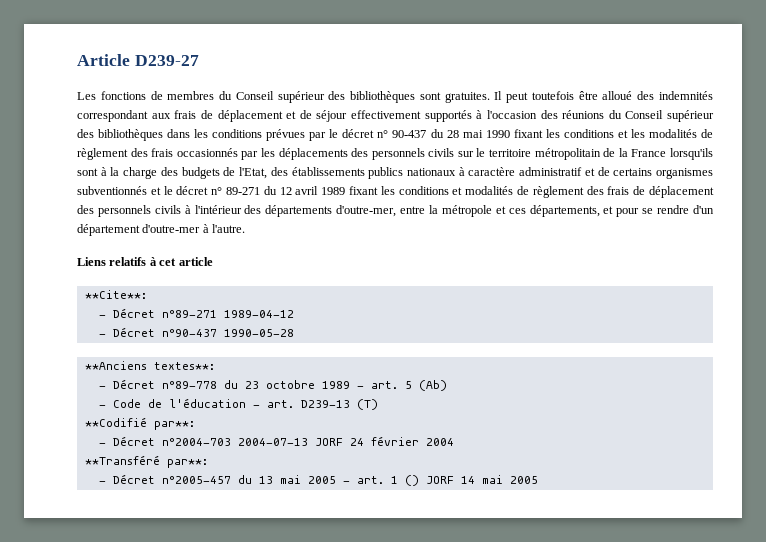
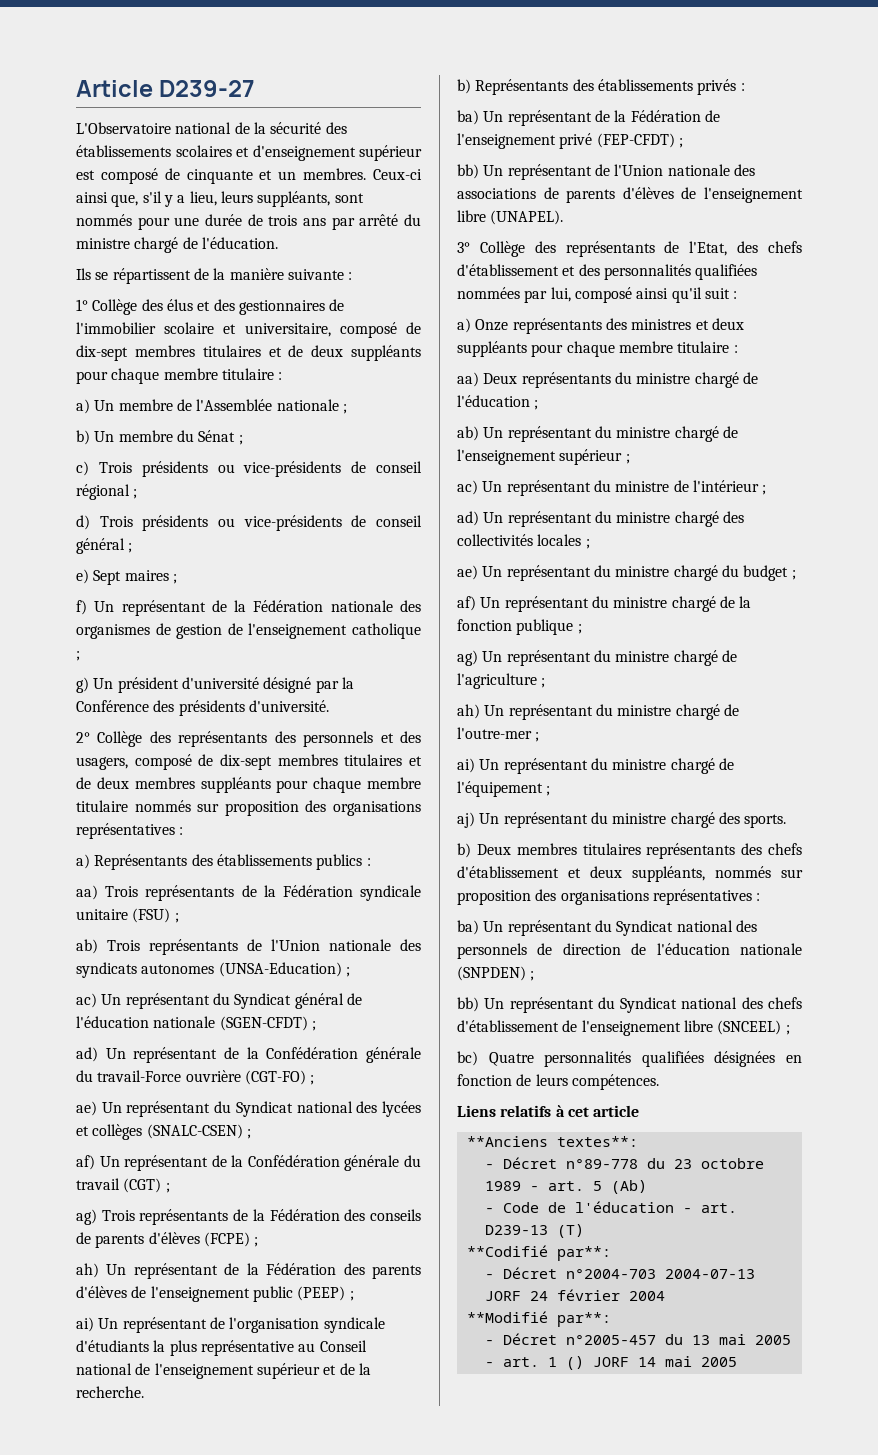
[77,91,713,103] [77,110,714,122] [77,129,713,141] [77,148,713,160] [77,167,713,179] [77,186,714,198] [77,205,715,217] [77,224,246,236] Les fonctions de membres du Conseil supérieur des bibliothèques sont gratuites. Il peut toutefois être alloué des indemnités correspondant aux frais de déplacement et de séjour effectivement supportés à l'occasion des réunions du Conseil supérieur des bibliothèques dans les conditions prévues par le décret n° 90-437 du 28 mai 1990 fixant les conditions et les modalités de règlement des frais occasionnés par les déplacements des personnels civils sur le territoire métropolitain de la France lorsqu'ils sont à la charge des budgets de l'Etat, des établissements publics nationaux à caractère administratif et de certains organismes subventionnés et le décret n° 89-271 du 12 avril 1989 fixant les conditions et modalités de règlement des frais de déplacement des personnels civils à l'intérieur des départements d'outre-mer, entre la métropole et ces départements, et pour se rendre d'un département d'outre-mer à l'autre. -> [76,122,347,134] [76,145,422,161] [76,168,422,184] [76,191,364,207] [76,214,421,230] [76,237,278,253] [76,268,353,284] [76,299,345,315] [76,322,421,338] [76,345,422,361] [76,368,283,384] [76,399,347,414] [76,430,243,445] [76,461,422,477] [76,484,138,500] [76,515,423,531] [76,538,133,554] [76,569,177,585] [76,600,421,616] [76,623,421,639] [76,651,80,661] [76,677,354,693] [76,700,329,716] [76,731,421,747] [76,754,422,770] [76,777,422,793] [76,800,421,816] [76,823,184,839] [76,854,371,870] [76,885,422,901] [76,908,179,923] [76,939,421,955] [76,962,350,978] [76,993,362,1009] [76,1016,316,1031] [76,1047,422,1063] [76,1070,315,1085] [76,1101,422,1117] [76,1124,251,1140] [76,1155,421,1171] [76,1178,170,1193] [76,1209,422,1225] [76,1232,259,1248] [76,1263,421,1279] [76,1286,354,1302] [76,1317,385,1333] [76,1340,367,1356] [76,1363,371,1379] [76,1386,144,1398] [457,79,745,95] [457,110,720,126] [457,133,683,149] [457,164,755,180] [457,187,803,203] [457,210,564,225] [457,241,802,257] [457,264,758,280] [457,287,738,303] [457,318,744,334] [457,341,738,357] [457,372,758,388] [457,395,539,410] [457,426,738,442] [457,449,630,465] [457,480,767,496] [457,511,744,527] [457,534,590,549] [457,565,796,581] [457,596,752,612] [457,619,582,635] [457,650,737,666] [457,673,546,689] [457,704,739,720] [457,727,540,742] [457,758,734,774] [457,781,551,797] [457,812,787,828] [457,843,802,859] [457,866,803,882] [457,889,761,905] [457,920,757,936] [457,943,802,959] [457,966,535,981] [457,997,802,1013] [457,1020,790,1036] [457,1051,802,1067] [457,1074,659,1090] L'Observatoire national de la sécurité des établissements scolaires et d'enseignement supérieur est composé de cinquante et un membres. Ceux-ci ainsi que, s'il y a lieu, leurs suppléants, sont nommés pour une durée de trois ans par arrêté du ministre chargé de l'éducation. // Ils se répartissent de la manière suivante : // 1° Collège des élus et des gestionnaires de l'immobilier scolaire et universitaire, composé de dix-sept membres titulaires et de deux suppléants pour chaque membre titulaire : // a) Un membre de l'Assemblée nationale ; // b) Un membre du Sénat ; // c) Trois présidents ou vice-présidents de conseil régional ; // d) Trois présidents ou vice-présidents de conseil général ; // e) Sept maires ; // f) Un représentant de la Fédération nationale des organismes de gestion de l'enseignement catholique ; // g) Un président d'université désigné par la Conférence des présidents d'université. // 2° Collège des représentants des personnels et des usagers, composé de dix-sept membres titulaires et de deux membres suppléants pour chaque membre titulaire nommés sur proposition des organisations représentatives : // a) Représentants des établissements publics : // aa) Trois représentants de la Fédération syndicale unitaire (FSU) ; // ab) Trois représentants de l'Union nationale des syndicats autonomes (UNSA-Education) ; // ac) Un représentant du Syndicat général de l'éducation nationale (SGEN-CFDT) ; // ad) Un représentant de la Confédération générale du travail-Force ouvrière (CGT-FO) ; // ae) Un représentant du Syndicat national des lycées et collèges (SNALC-CSEN) ; // af) Un représentant de la Confédération générale du travail (CGT) ; // ag) Trois représentants de la Fédération des conseils de parents d'élèves (FCPE) ; // ah) Un représentant de la Fédération des parents d'élèves de l'enseignement public (PEEP) ; // ai) Un représentant de l'organisation syndicale d'étudiants la plus représentative au Conseil national de l'enseignement supérieur et de la recherche. // b) Représentants des établissements privés : // ba) Un représentant de la Fédération de l'enseignement privé (FEP-CFDT) ; // bb) Un représentant de l'Union nationale des associations de parents d'élèves de l'enseignement libre (UNAPEL). // 3° Collège des représentants de l'Etat, des chefs d'établissement et des personnalités qualifiées nommées par lui, composé ainsi qu'il suit : // a) Onze représentants des ministres et deux suppléants pour chaque membre titulaire : // aa) Deux représentants du ministre chargé de l'éducation ; // ab) Un représentant du ministre chargé de l'enseignement supérieur ; // ac) Un représentant du ministre de l'intérieur ; // ad) Un représentant du ministre chargé des collectivités locales ; // ae) Un représentant du ministre chargé du budget ; // af) Un représentant du ministre chargé de la fonction publique ; // ag) Un représentant du ministre chargé de l'agriculture ; // ah) Un représentant du ministre chargé de l'outre-mer ; // ai) Un représentant du ministre chargé de l'équipement ; // aj) Un représentant du ministre chargé des sports. // b) Deux membres titulaires représentants des chefs d'établissement et deux suppléants, nommés sur proposition des organisations représentatives : // ba) Un représentant du Syndicat national des personnels de direction de l'éducation nationale (SNPDEN) ; // bb) Un représentant du Syndicat national des chefs d'établissement de l'enseignement libre (SNCEEL) ; // bc) Quatre personnalités qualifiées désignées en fonction de leurs compétences.
[84,290,147,299] [98,308,294,318] [98,327,294,337] // **Cite**: // - Décret n°89-271 1989-04-12 // - Décret n°90-437 1990-05-28 -> (640, 1111) none
[84,455,160,465] **Transféré -> [466,1311,548,1323] **Modifié

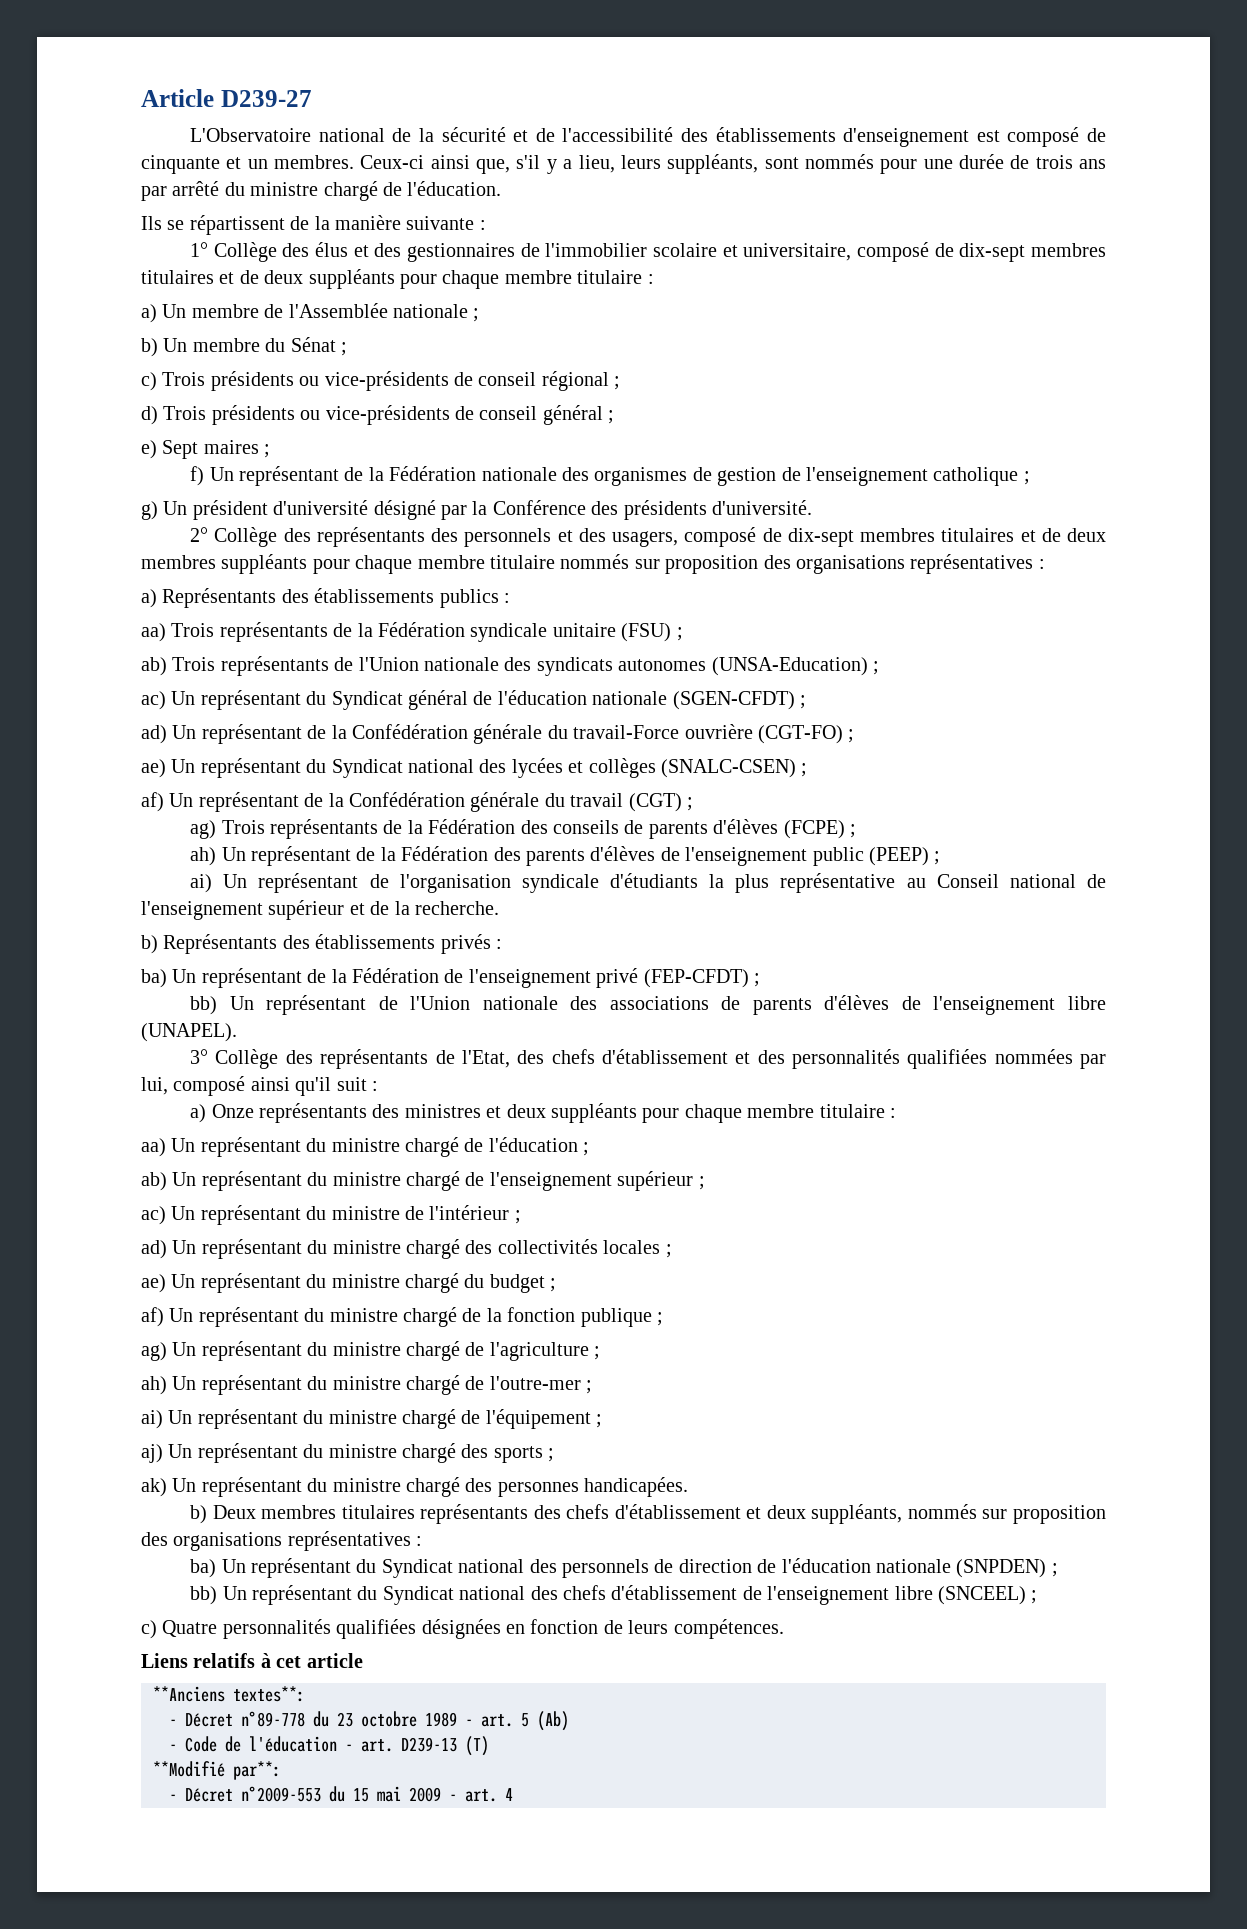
[325,122,347,134] [76,145,422,161] des établissements scolaires et d'enseignement supérieur -> [513,127,970,147] et de l'accessibilité des établissements d'enseignement
[483,372,611,388] Deux représentants -> [171,1137,301,1157] Un représentant
[744,814,787,828] sports. -> [493,1446,555,1463] [141,1477,689,1497] sports ; // ak) Un représentant du ministre chargé des personnes handicapées.
[457,1051,478,1066] bc) -> [141,1620,157,1639] c)
[466,1245,611,1261] [484,1267,755,1279] [484,1289,665,1301] [466,1311,611,1327] [484,1333,791,1345] [484,1356,737,1370] **Codifié par**: // - Décret n°2004-703 2004-07-13 JORF 24 février 2004 // **Modifié par**: // - Décret n°2005-457 du 13 mai 2005 - art. 1 () JORF 14 mai 2005 -> [153,1761,281,1780] [169,1786,513,1802] **Modifié par**: // - Décret n°2009-553 du 15 mai 2009 - art. 4

